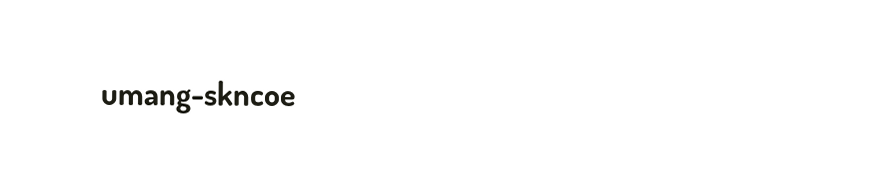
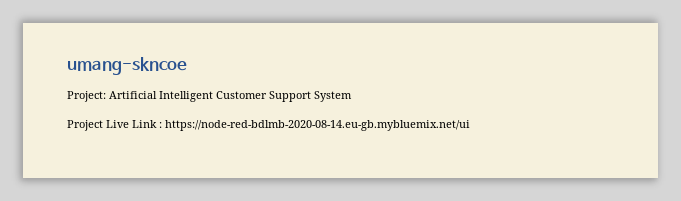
(296, 97) none -> [67,91,352,102] [67,120,470,131] // Project: Artificial Intelligent Customer Support System // Project Live Link : https://node-red-bdlmb-2020-08-14.eu-gb.mybluemix.net/ui

